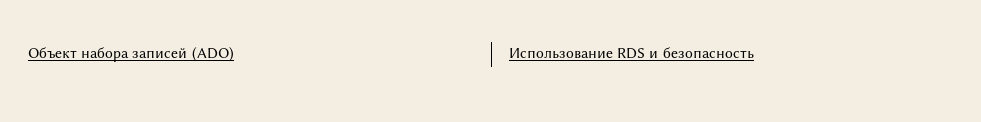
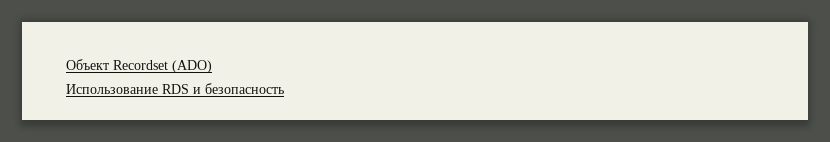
[81,47,188,62] набора записей -> [113,60,168,70] Recordset

